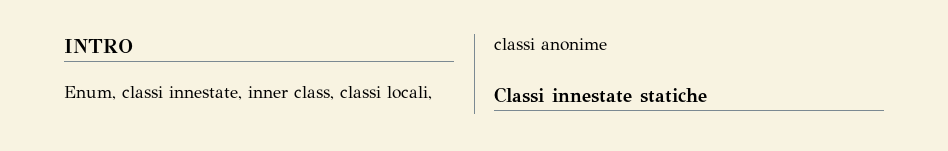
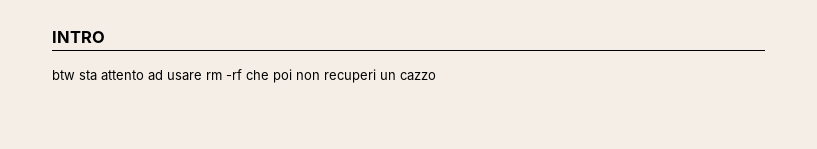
[64,86,432,100] [494,38,607,51] [494,87,707,103] Enum, classi innestate, inner class, classi locali, classi anonime // Classi innestate statiche -> [52,69,436,83] btw sta attento ad usare rm -rf che poi non recuperi un cazzo

